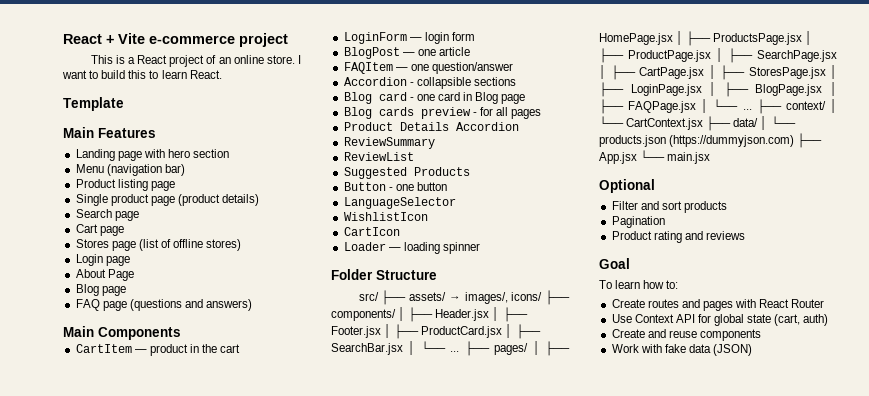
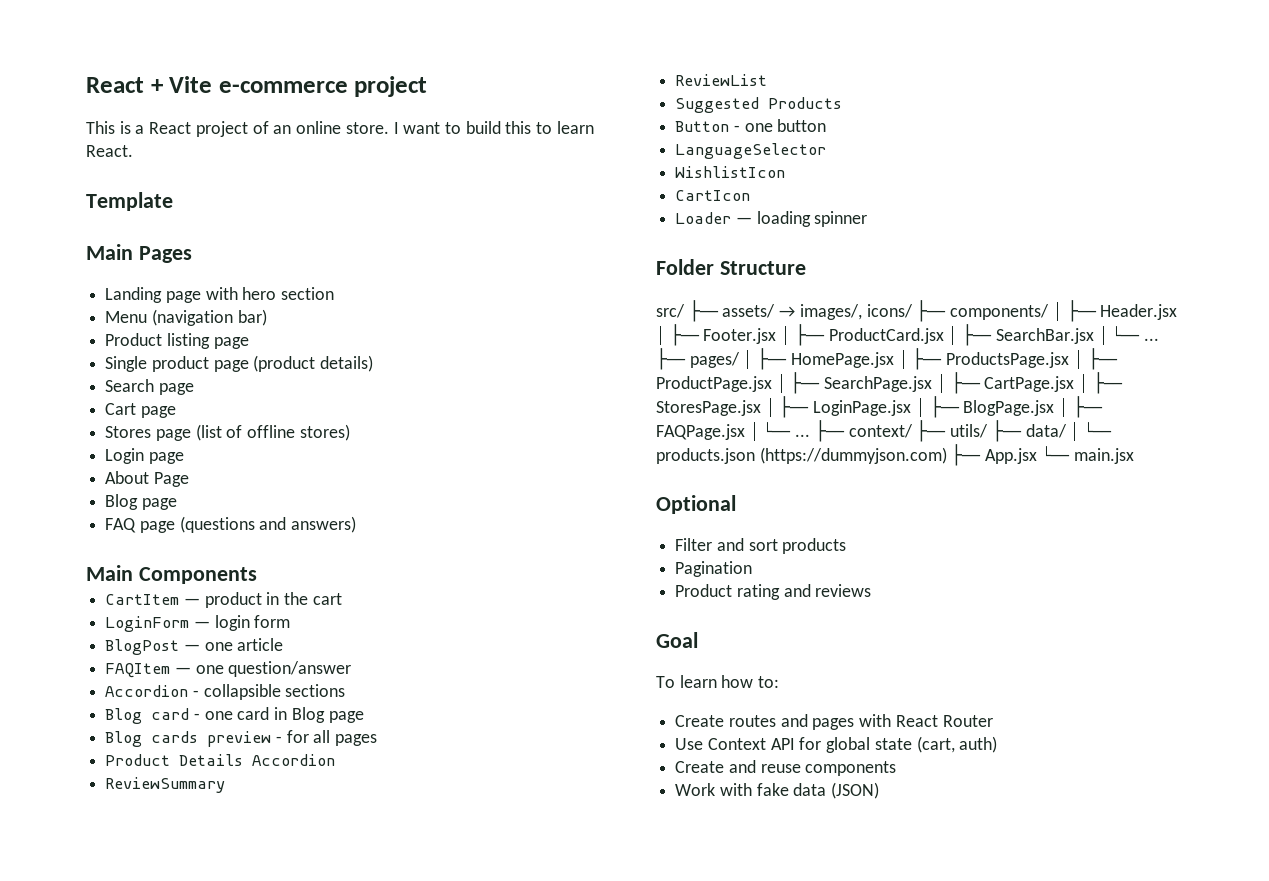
[98,128,156,138] Features -> [138,246,192,263] Pages
[830,99,837,113] [599,116,704,130] │ └── CartContext.jsx -> [916,420,989,442] ├── utils/

